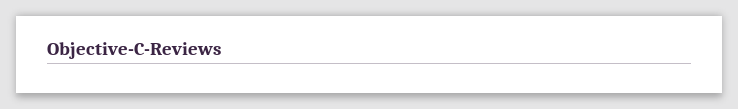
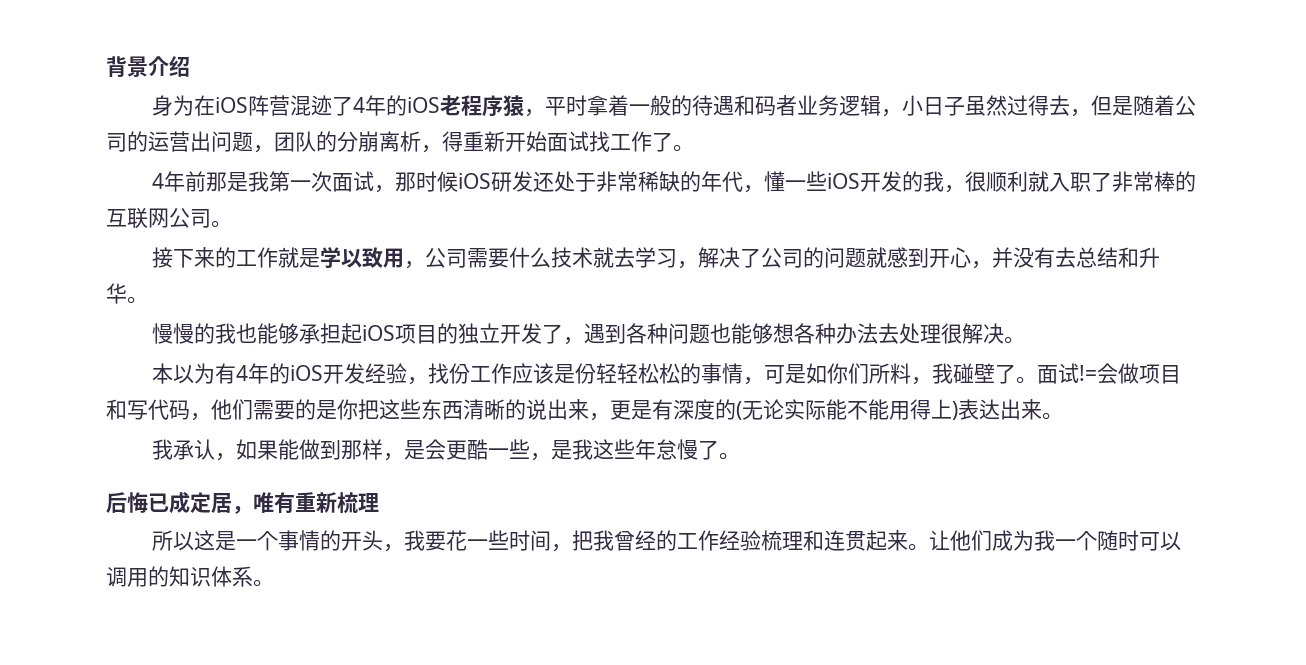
[47,42,221,59] Objective-C-Reviews -> [106,56,190,78] [151,95,1196,117] [106,131,694,153] [151,171,1196,193] [106,207,232,229] [151,247,1160,269] [106,283,148,304] [151,323,1025,345] [151,363,1181,385] [106,399,1063,421] [151,439,740,461] [106,491,379,514] [151,530,1181,552] [106,566,274,587] 背景介绍 // 身为在iOS阵营混迹了4年的iOS老程序猿，平时拿着一般的待遇和码者业务逻辑，小日子虽然过得去，但是随着公司的运营出问题，团队的分崩离析，得重新开始面试找工作了。 // 4年前那是我第一次面试，那时候iOS研发还处于非常稀缺的年代，懂一些iOS开发的我，很顺利就入职了非常棒的互联网公司。 // 接下来的工作就是学以致用，公司需要什么技术就去学习，解决了公司的问题就感到开心，并没有去总结和升华。 // 慢慢的我也能够承担起iOS项目的独立开发了，遇到各种问题也能够想各种办法去处理很解决。 // 本以为有4年的iOS开发经验，找份工作应该是份轻轻松松的事情，可是如你们所料，我碰壁了。面试!=会做项目和写代码，他们需要的是你把这些东西清晰的说出来，更是有深度的(无论实际能不能用得上)表达出来。 // 我承认，如果能做到那样，是会更酷一些，是我这些年怠慢了。 // 后悔已成定居，唯有重新梳理 // 所以这是一个事情的开头，我要花一些时间，把我曾经的工作经验梳理和连贯起来。让他们成为我一个随时可以调用的知识体系。

